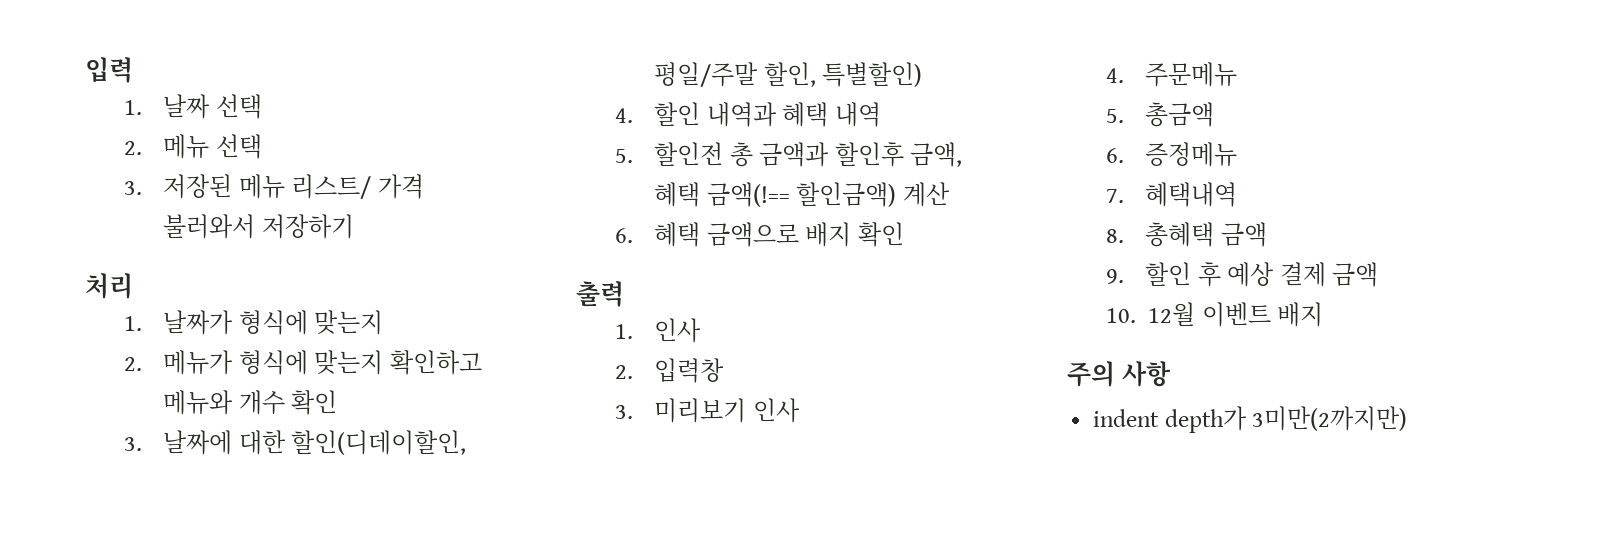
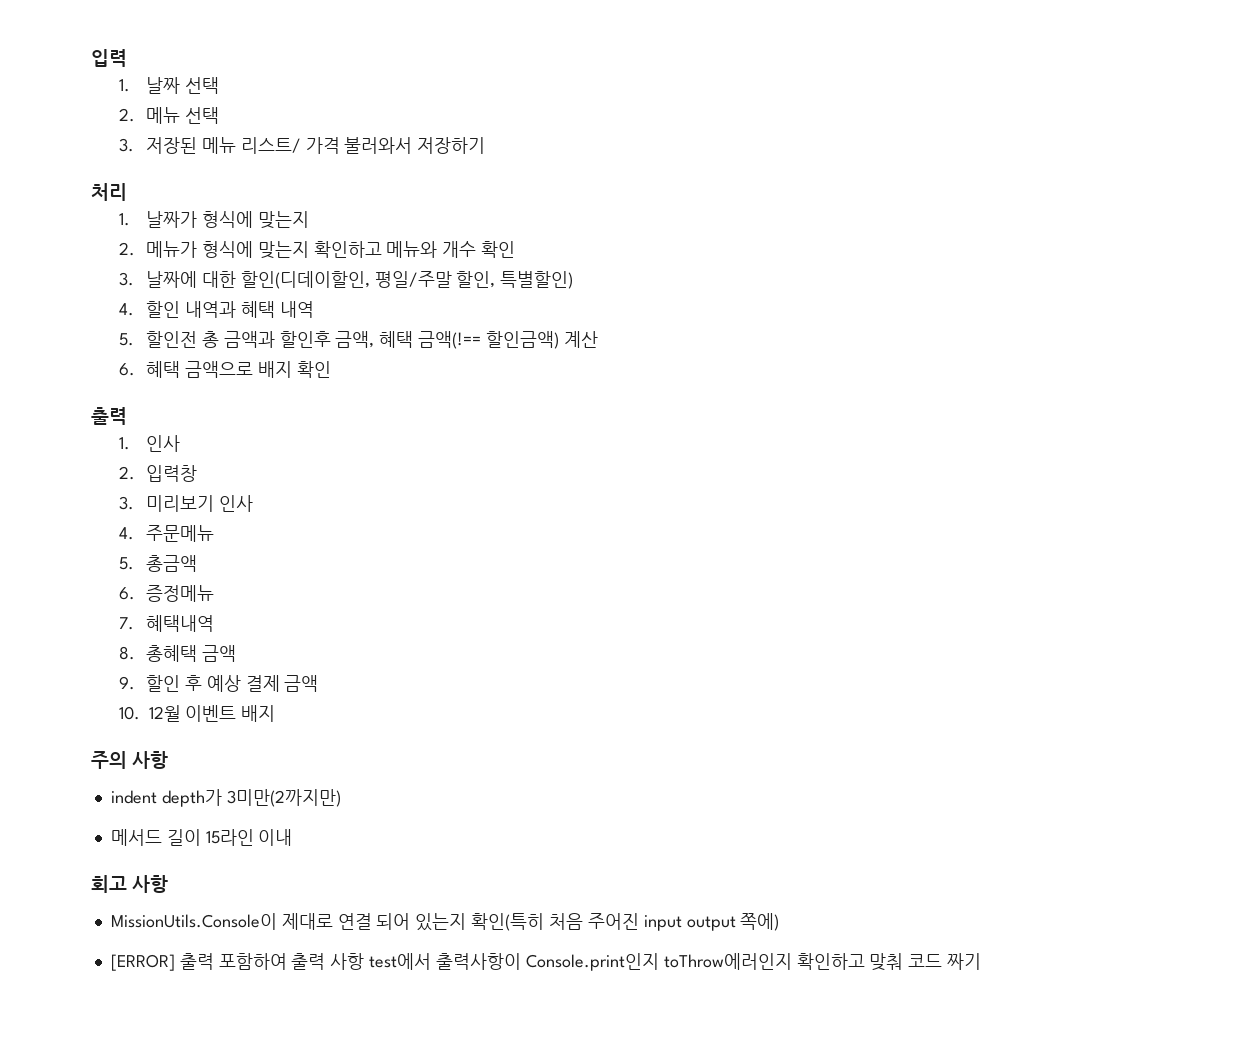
(1408, 418) none -> [110,829,293,846] [91,875,169,893] [110,913,780,931] [110,953,982,971] // 메서드 길이 15라인 이내 // 회고 사항 // MissionUtils.Console이 제대로 연결 되어 있는지 확인(특히 처음 주어진 input output 쪽에) // [ERROR] 출력 포함하여 출력 사항 test에서 출력사항이 Console.print인지 toThrow에러인지 확인하고 맞춰 코드 짜기

